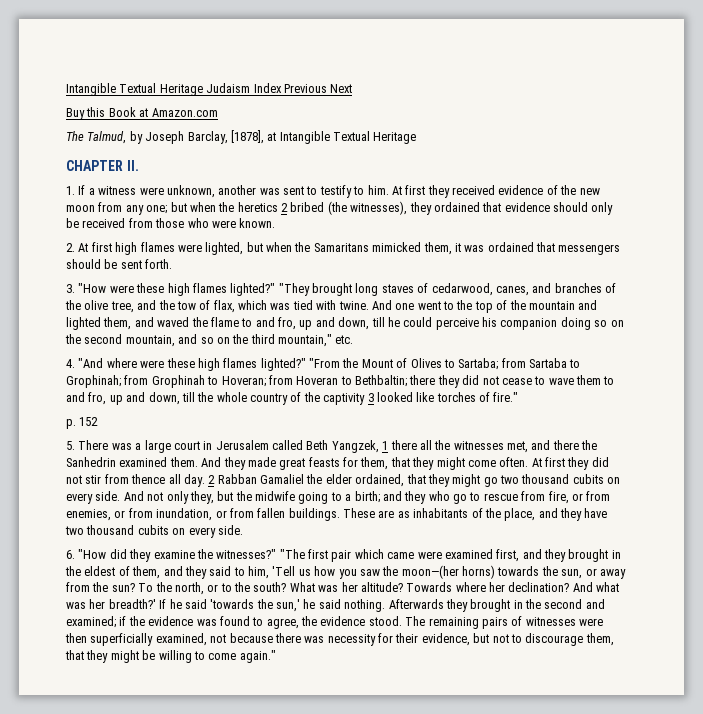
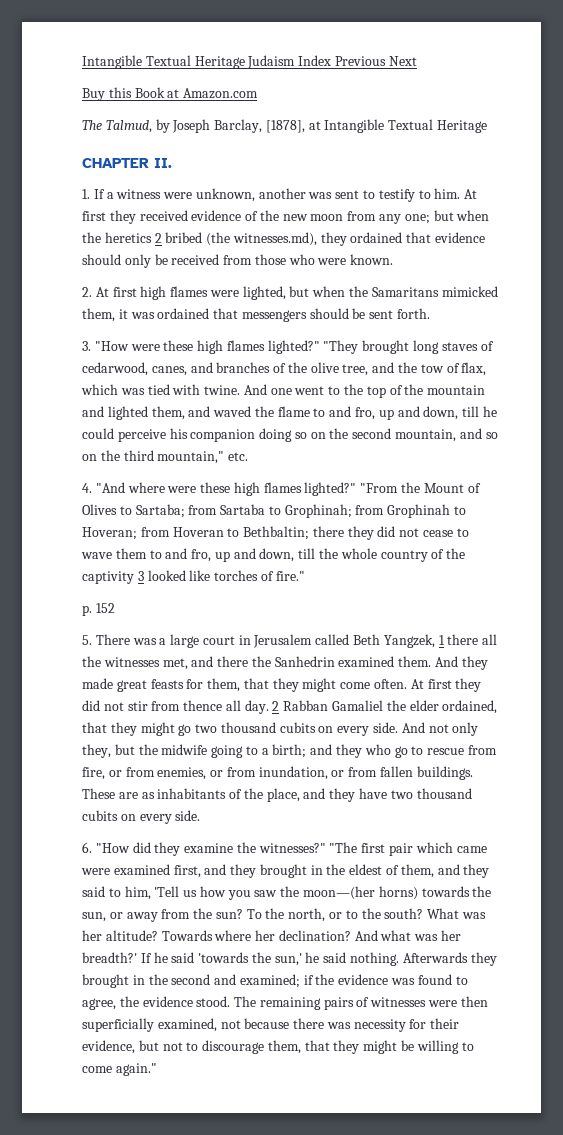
[350,201,408,215] witnesses), -> [232,232,317,246] witnesses.md),

